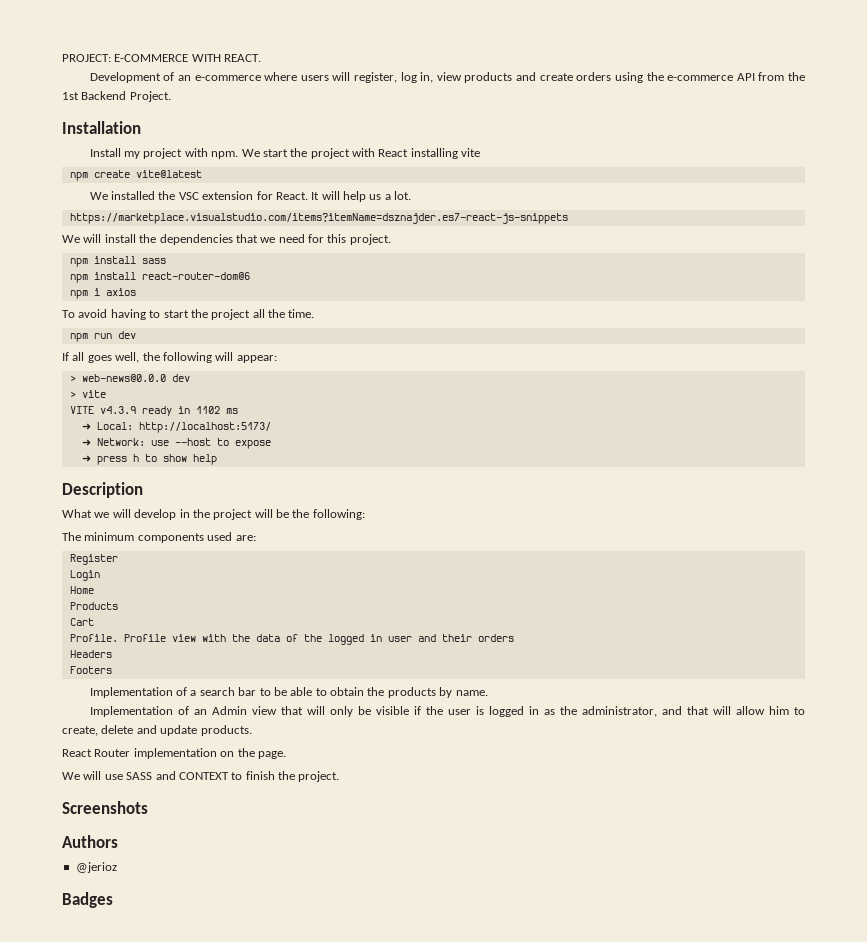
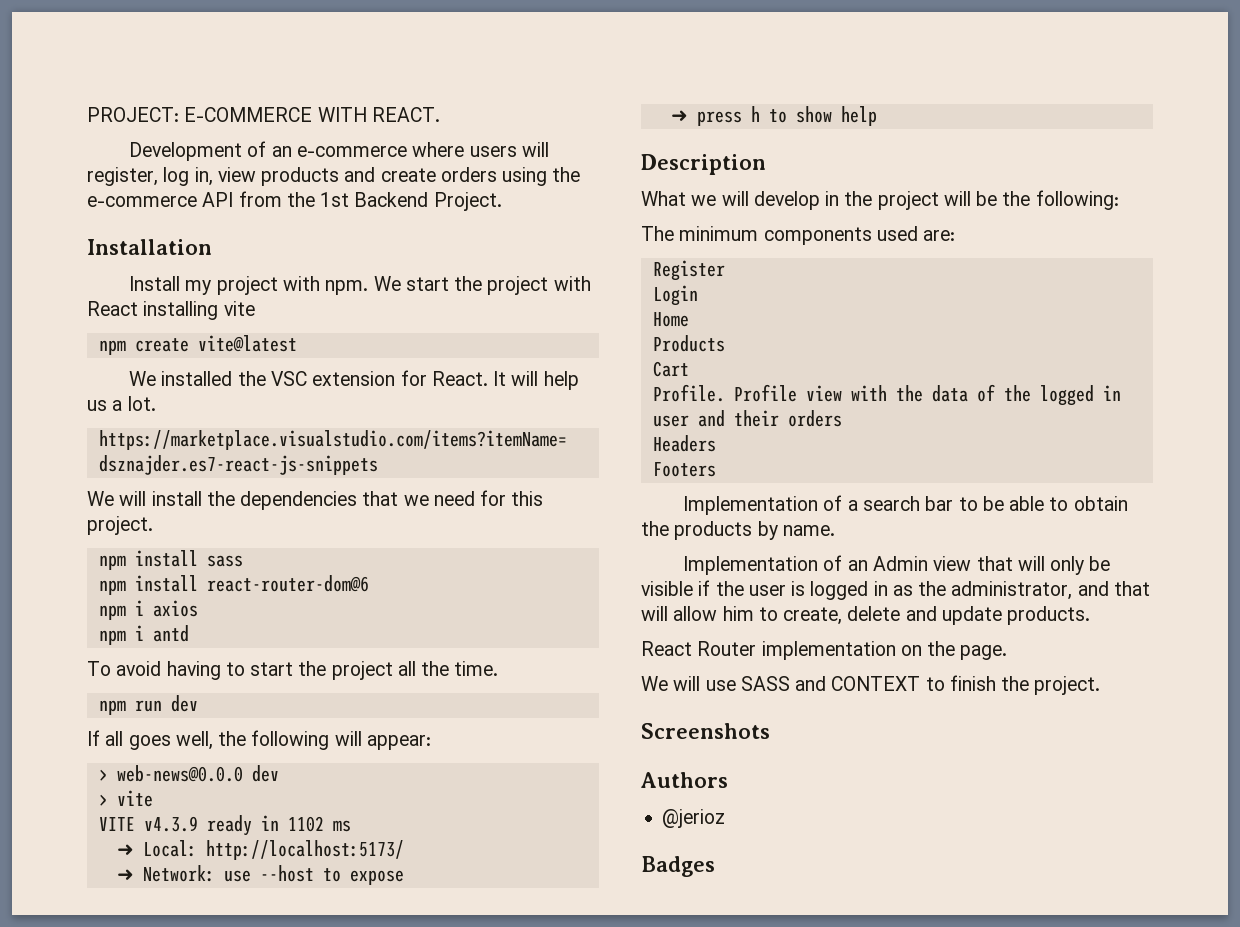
(136, 292) none -> [98,625,189,645] // npm i antd

